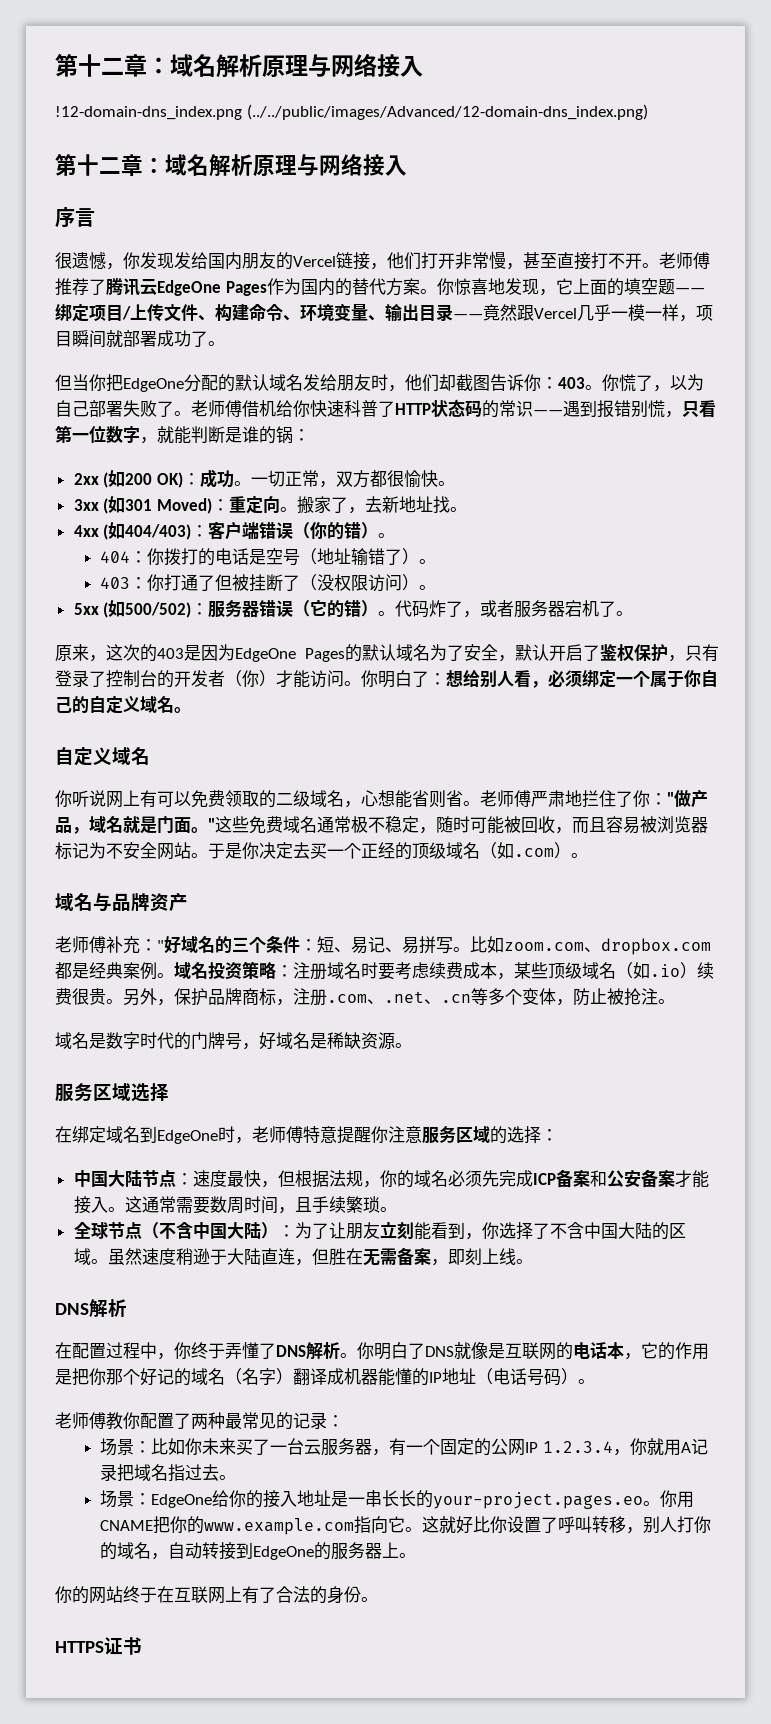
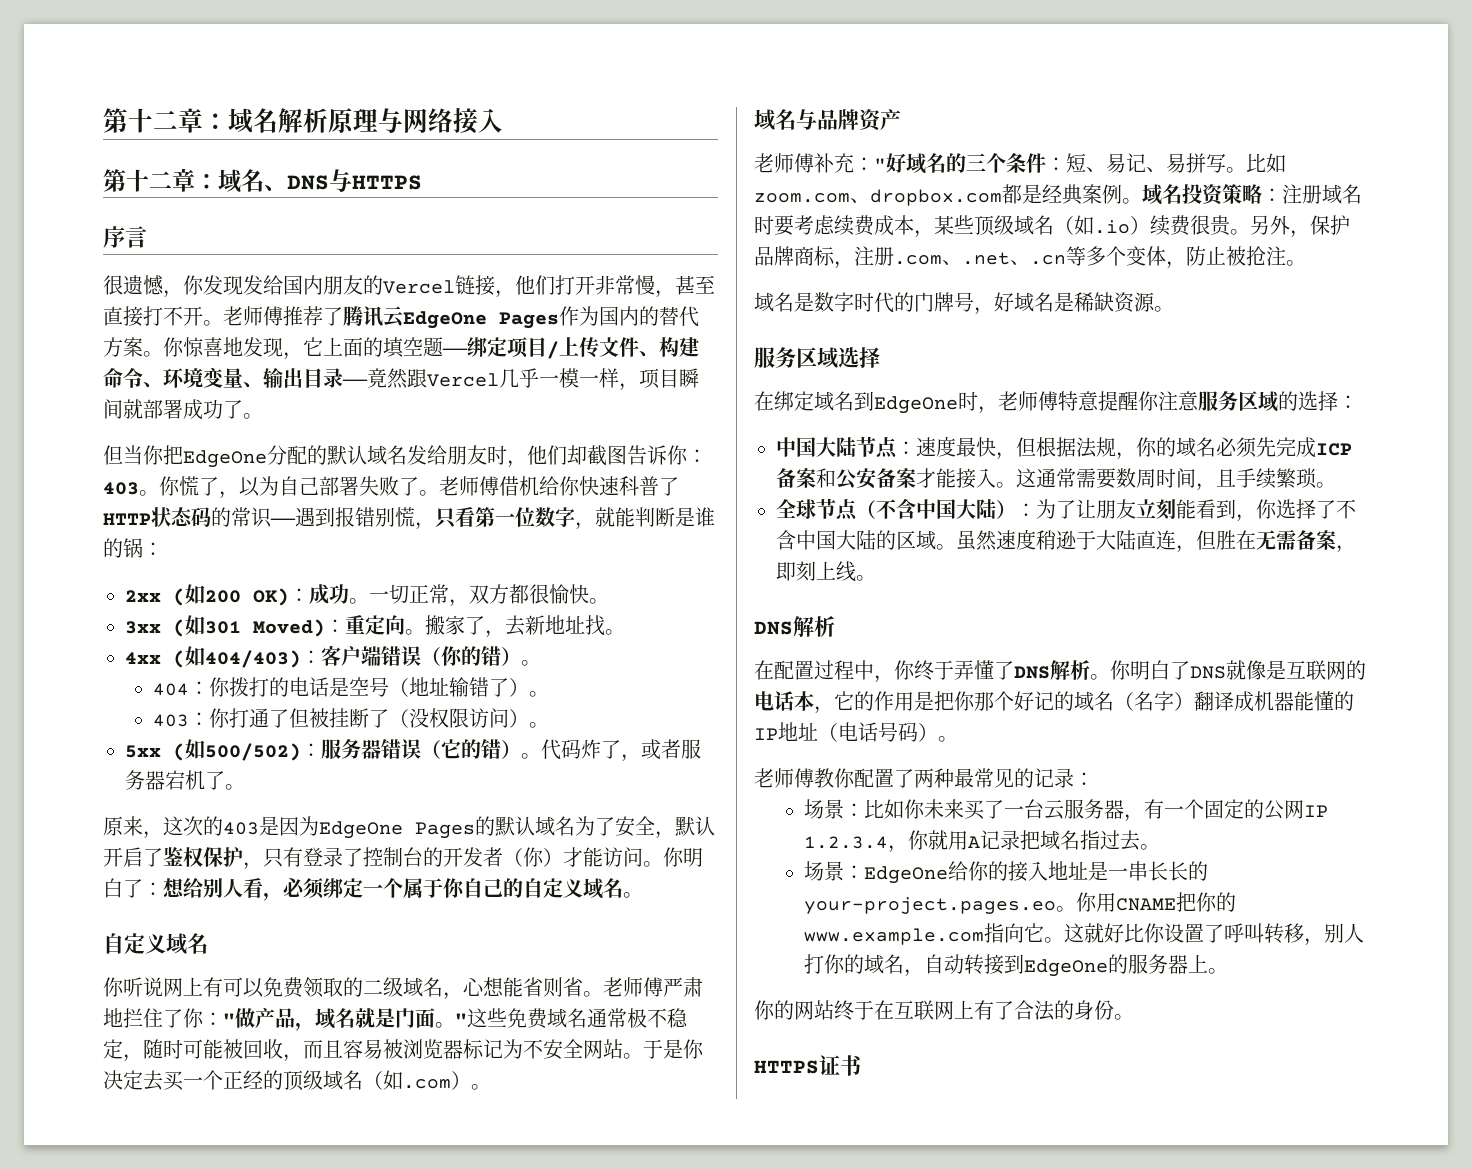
[55,53,423,78] [55,104,648,120] [55,153,407,177] 第十二章：域名解析原理与网络接入 // !12-domain-dns_index.png (../../public/images/Advanced/12-domain-dns_index.png) // 第十二章：域名解析原理与网络接入 -> [103,108,503,134] [103,168,422,193] 第十二章：域名解析原理与网络接入 // 第十二章：域名、DNS与HTTPS

